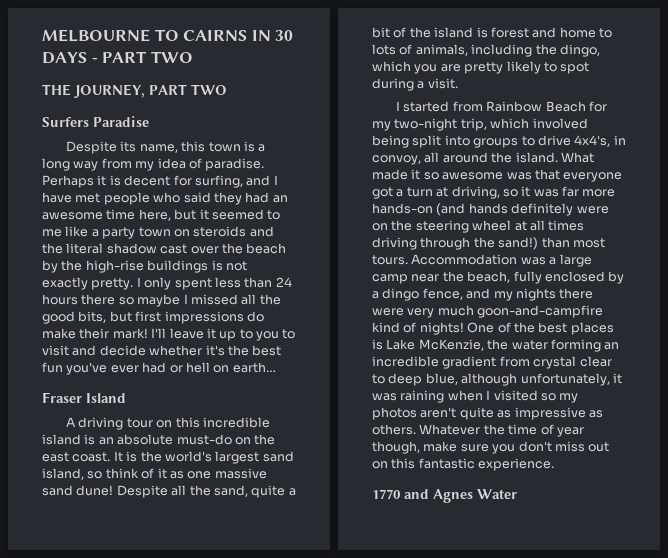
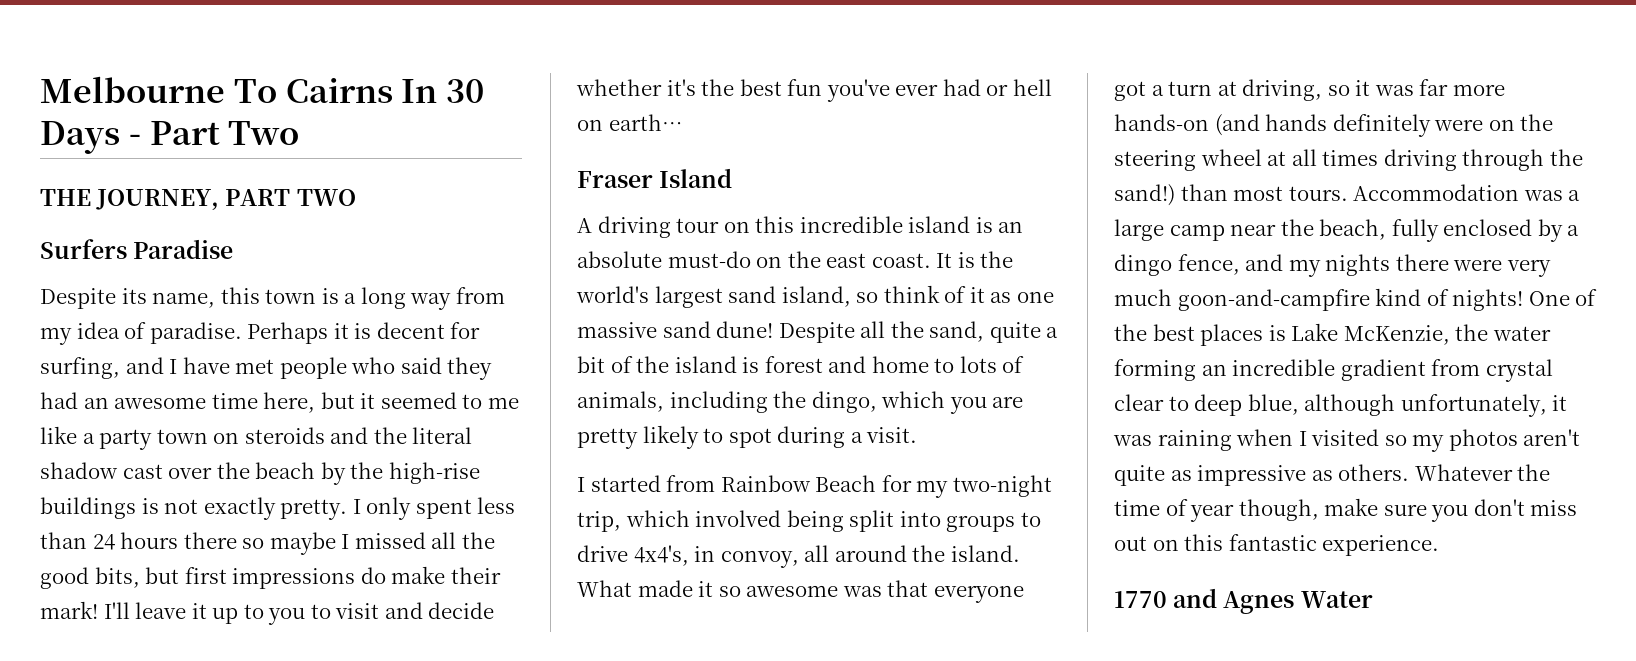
[42,29,294,42] [42,51,193,64] MELBOURNE TO CAIRNS IN 30 DAYS - PART TWO -> [40,76,485,103] [40,121,300,154] Melbourne To Cairns In 30 Days - Part Two

